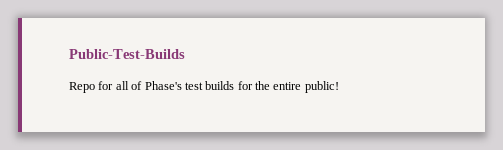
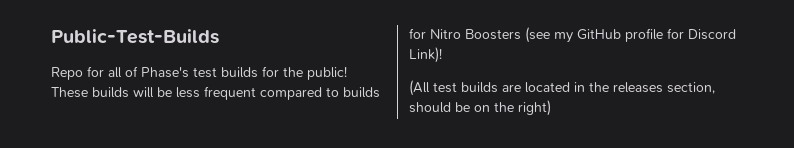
[273,81,339,93] entire public! -> [307,66,347,80] [51,86,380,100] [409,27,736,43] [409,47,442,63] [409,80,715,96] [409,100,551,116] public! These builds will be less frequent compared to builds for Nitro Boosters (see my GitHub profile for Discord Link)! // (All test builds are located in the releases section, should be on the right)

